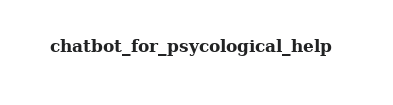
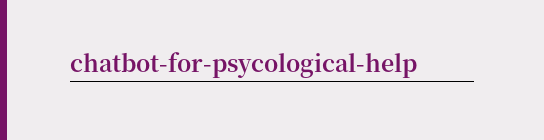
[50,39,332,56] chatbot_for_psycological_help -> [70,52,417,78] chatbot-for-psycological-help

